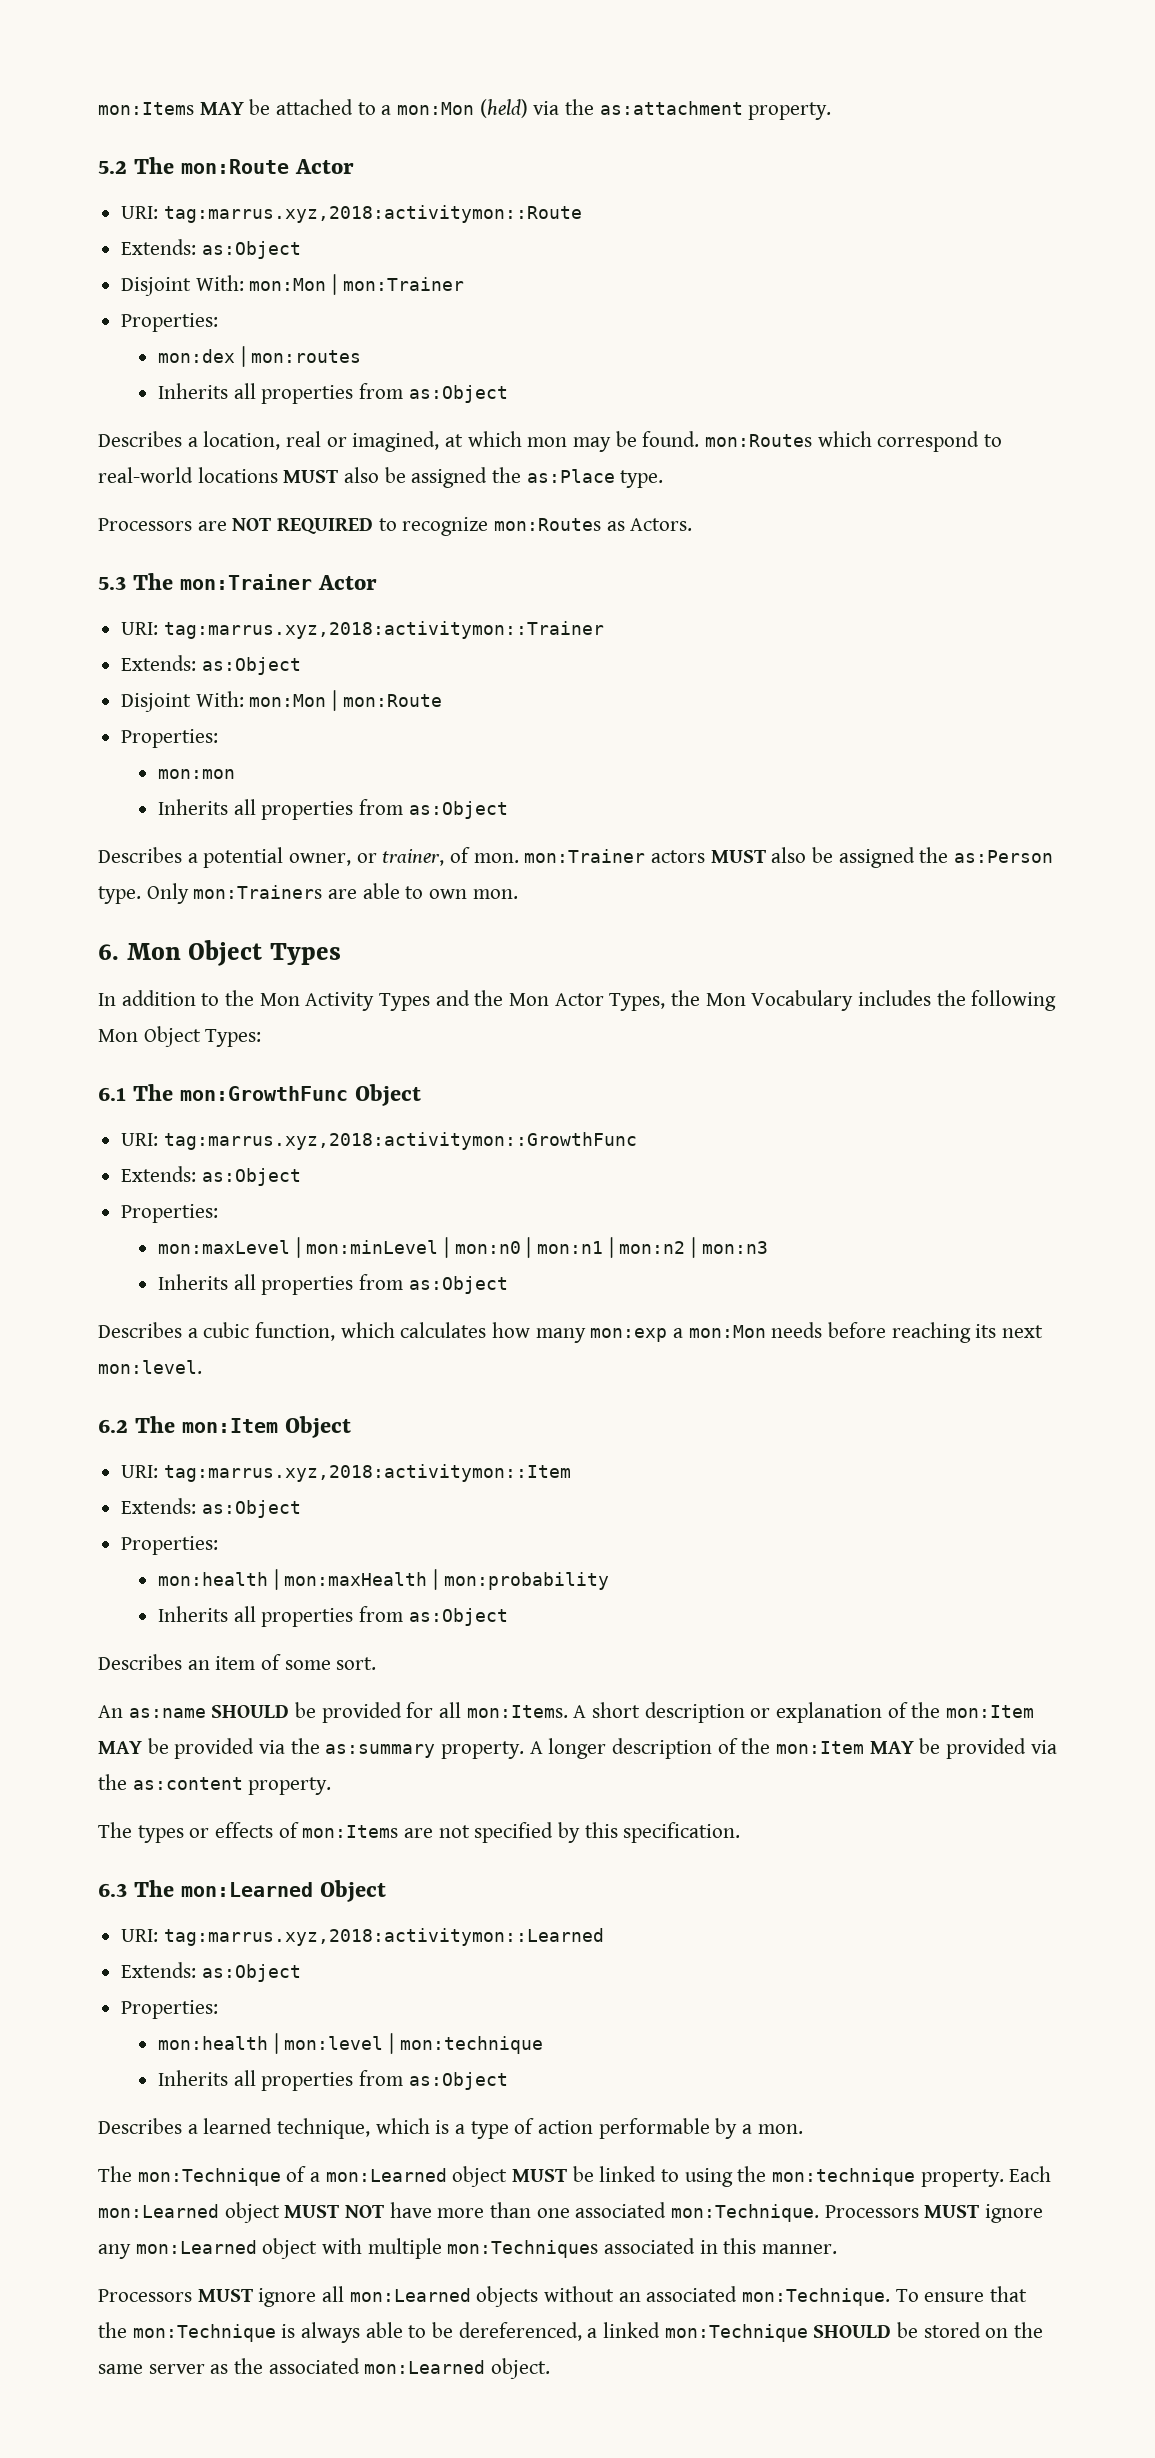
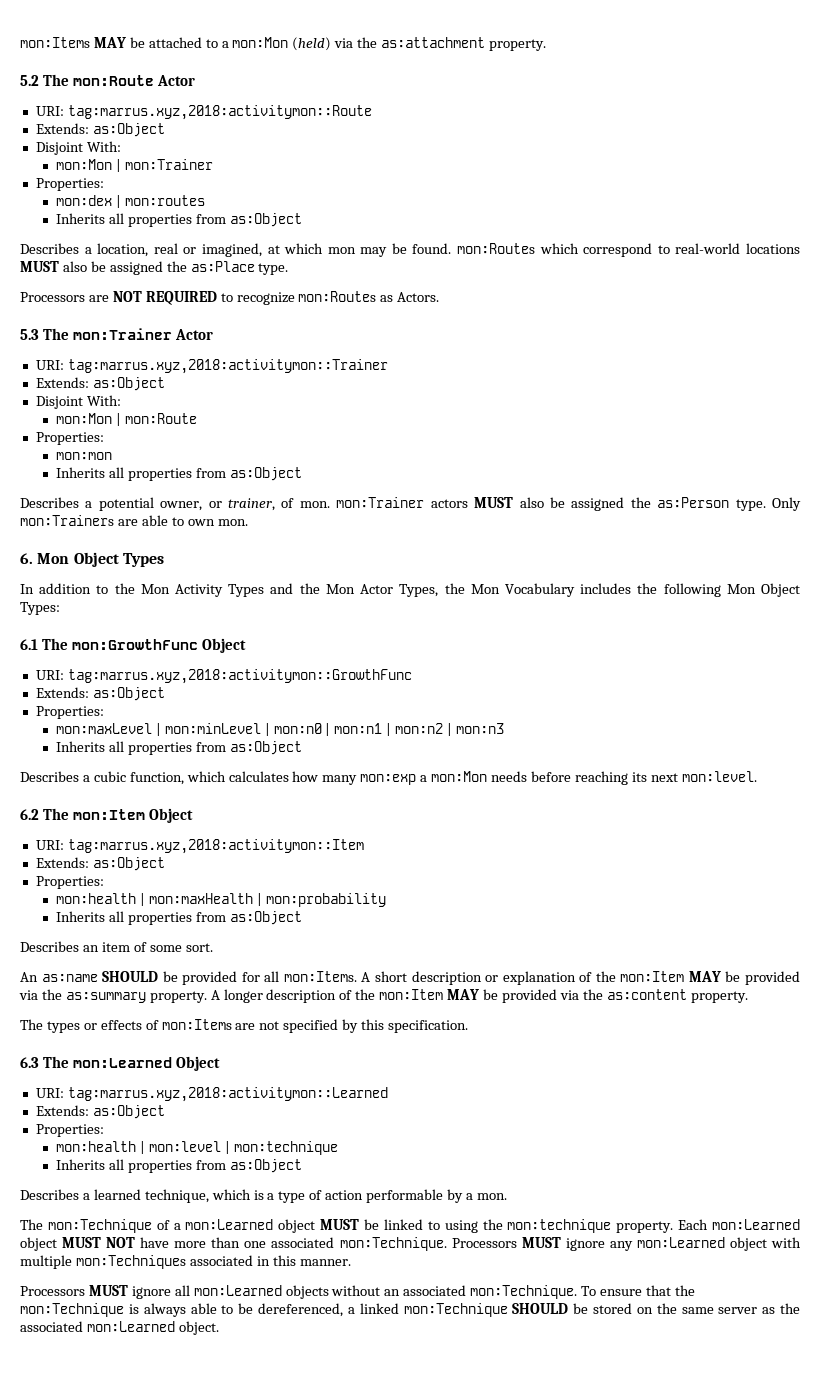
(244, 283) none -> (121, 146) //
(244, 699) none -> (121, 400) //

